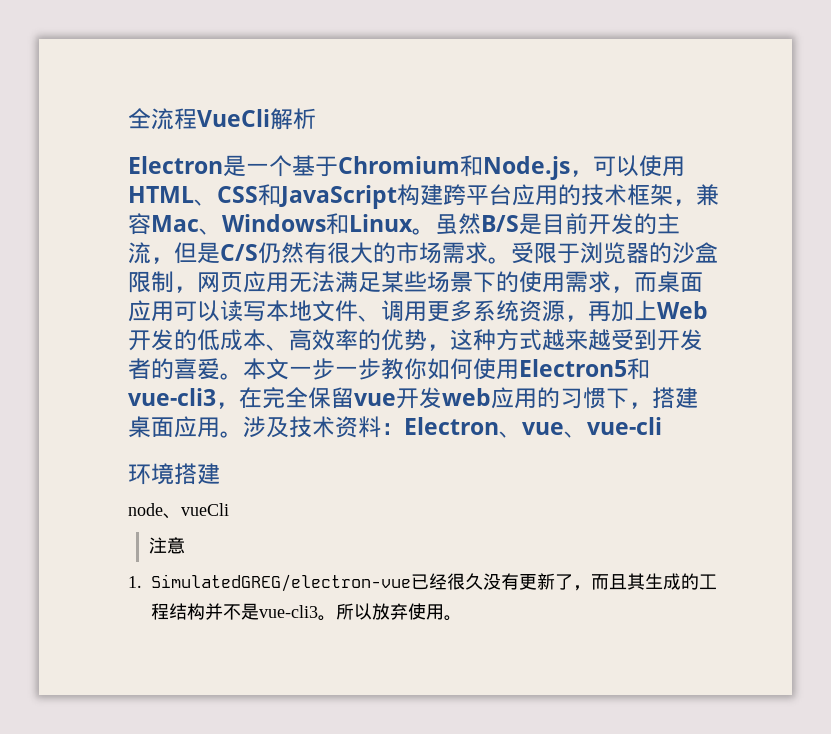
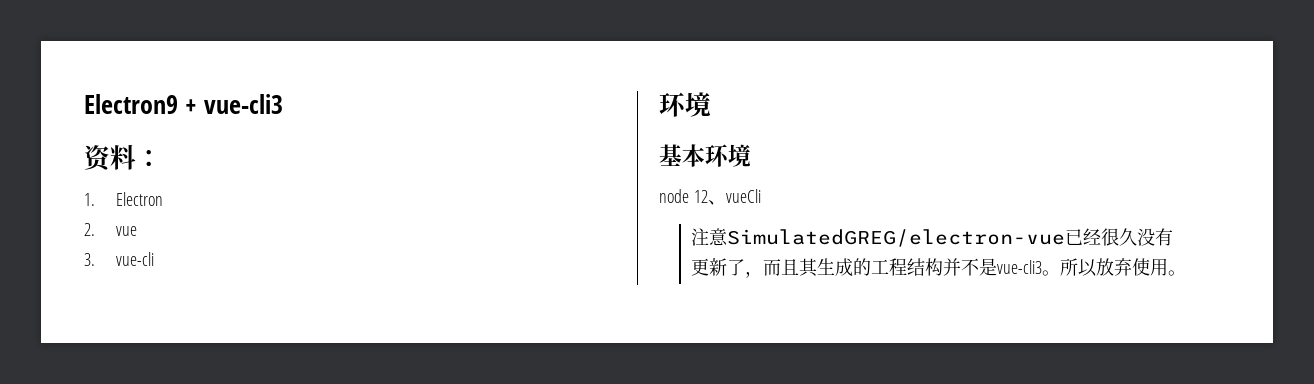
[128,108,316,130] [128,155,685,180] [128,184,719,209] [128,213,680,235] [128,242,718,264] [128,271,703,293] [128,300,708,322] [128,329,703,351] [128,358,650,380] [128,387,698,409] [128,416,335,438] 全流程VueCli解析 // Electron是一个基于Chromium和Node.js，可以使用HTML、CSS和JavaScript构建跨平台应用的技术框架，兼容Mac、Windows和Linux。虽然B/S是目前开发的主流，但是C/S仍然有很大的市场需求。受限于浏览器的沙盒限制，网页应用无法满足某些场景下的使用需求，而桌面应用可以读写本地文件、调用更多系统资源，再加上Web开发的低成本、高效率的优势，这种方式越来越受到开发者的喜爱。本文一步一步教你如何使用Electron5和vue-cli3，在完全保留vue开发web应用的习惯下，搭建桌面应用。涉及技术 -> [84,94,283,114] Electron9 + vue-cli3 //
[404,417,587,438] Electron、vue、 -> [84,192,164,206] [84,223,138,236] [84,253,95,266] // 1. Electron // 2. vue // 3.
[174,463,220,485] 搭建 -> [659,144,751,167] // 基本环境
(163, 509) none -> [693,190,708,203] 12
[128,576,142,588] // 1. -> (729, 237) none

